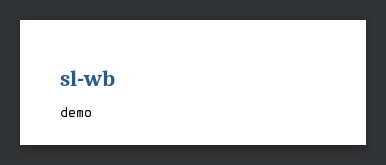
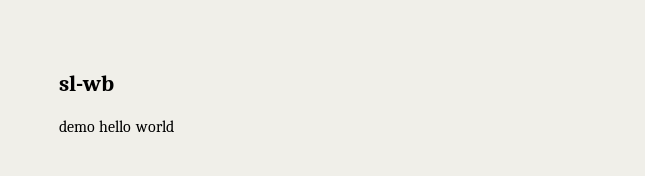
(92, 112) none -> [99,120,174,132] hello world

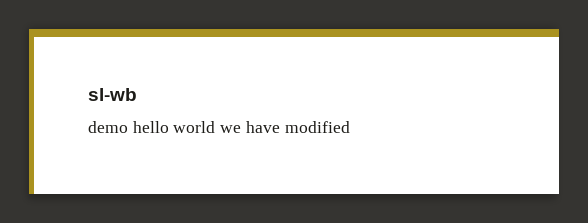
(174, 126) none -> [220,121,350,133] we have modified

